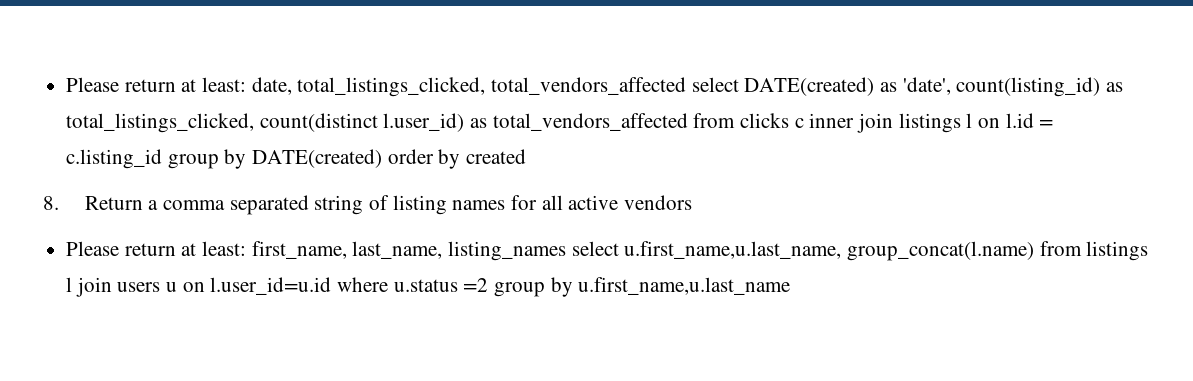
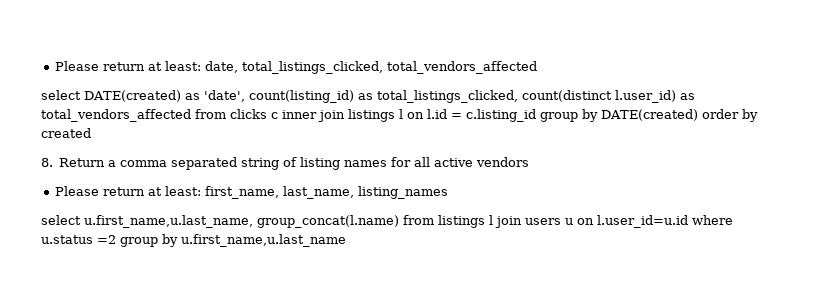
(687, 86) none -> (537, 67) //
(567, 251) none -> (448, 192) //

